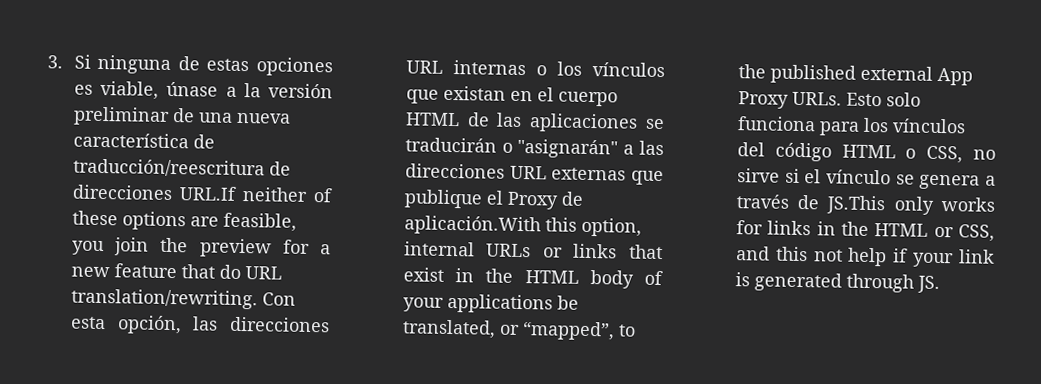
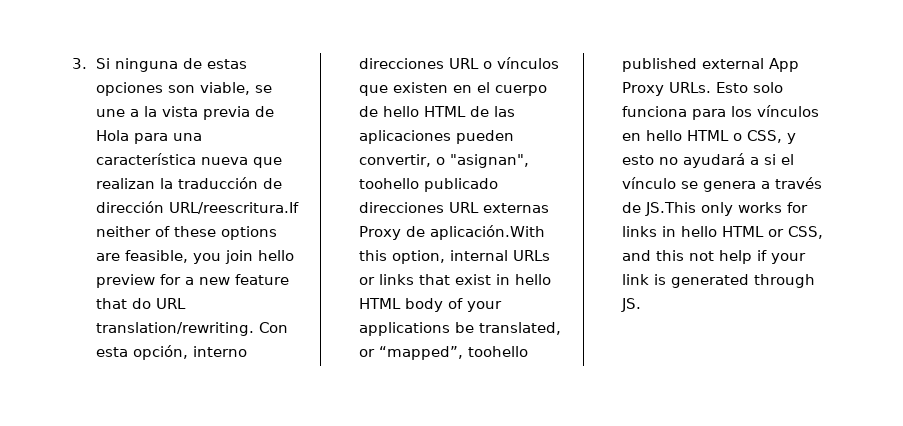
[73,80,333,100] [72,106,291,126] [72,132,215,149] [72,158,291,178] [71,184,237,201] es viable, únase a la versión preliminar de una nueva característica de traducción/reescritura de direcciones URL.If -> [167,82,272,95] [95,106,274,120] [95,130,202,144] [95,153,282,168] [95,177,282,189] [95,201,299,214] son viable, se une a la vista previa de Hola para una característica nueva que realizan la traducción de dirección URL/reescritura.If
[160,237,189,253] the -> [257,250,294,261] hello
[192,316,330,333] [405,60,582,76] las direcciones URL internas o los -> [192,346,247,357] [358,58,492,69] interno direcciones URL o
[442,85,506,101] existan -> [392,82,448,93] existen
(618, 99) none -> [358,106,419,117] de hello
[645,118,665,130] [404,137,664,159] [404,163,664,186] [403,189,504,209] se traducirán o "asignarán" a las direcciones URL externas que publique el -> [455,130,514,144] [358,154,529,168] [358,178,498,192] [358,202,549,213] pueden convertir, o "asignan", toohello publicado direcciones URL externas
[485,268,514,283] the -> [514,274,551,285] hello
[617,324,636,337] [737,64,766,79] to the -> [467,346,528,357] toohello
[736,142,832,162] del código -> [621,130,682,141] en hello
[973,149,996,160] [736,168,780,183] no sirve -> [786,133,796,144] [621,153,759,168] y esto no ayudará a
[840,221,869,236] the -> [680,226,717,237] hello

